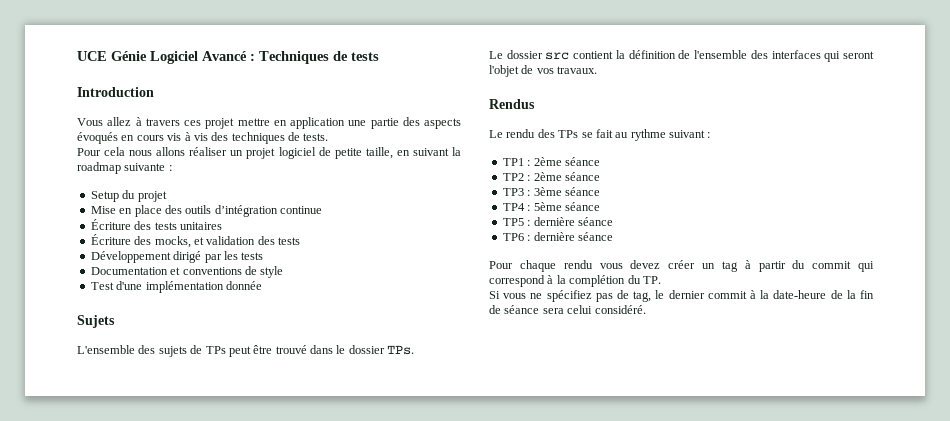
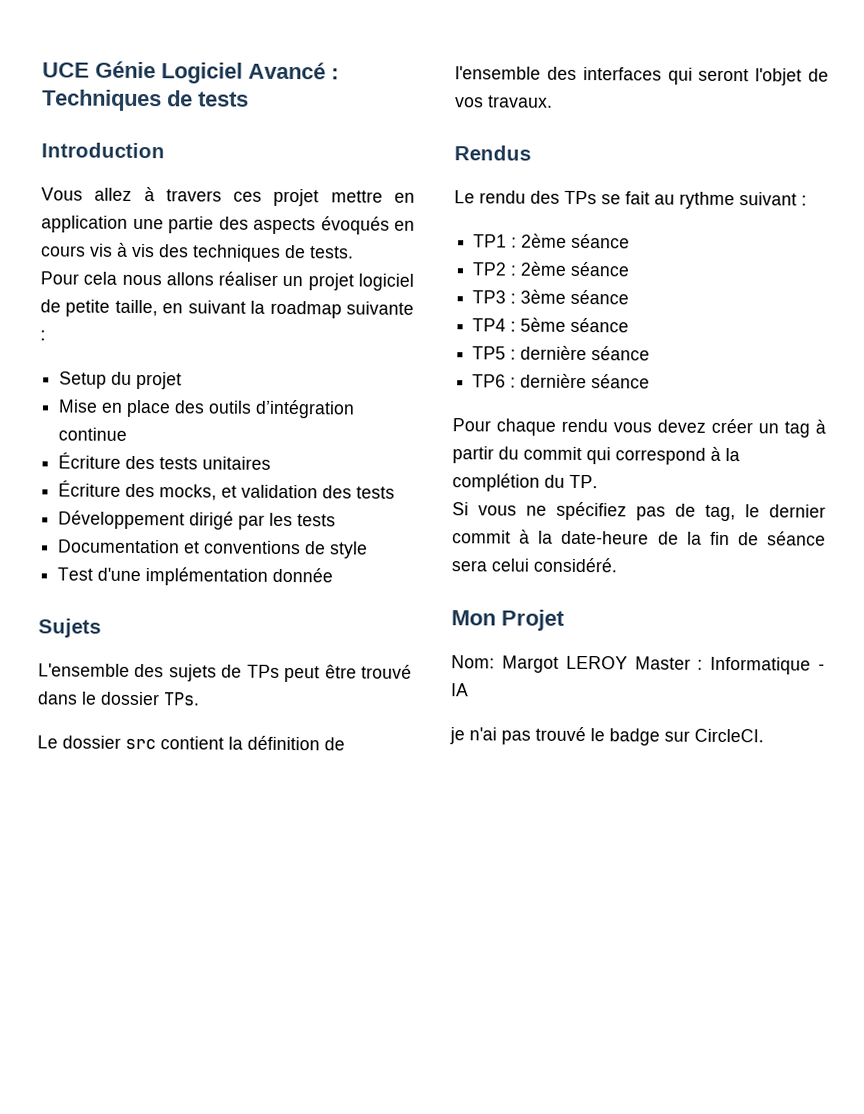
(646, 309) none -> [451,609,565,631] [451,655,825,675] [451,683,469,697] [449,726,764,746] // Mon Projet // Nom: Margot LEROY Master : Informatique - IA // je n'ai pas trouvé le badge sur CircleCI.

